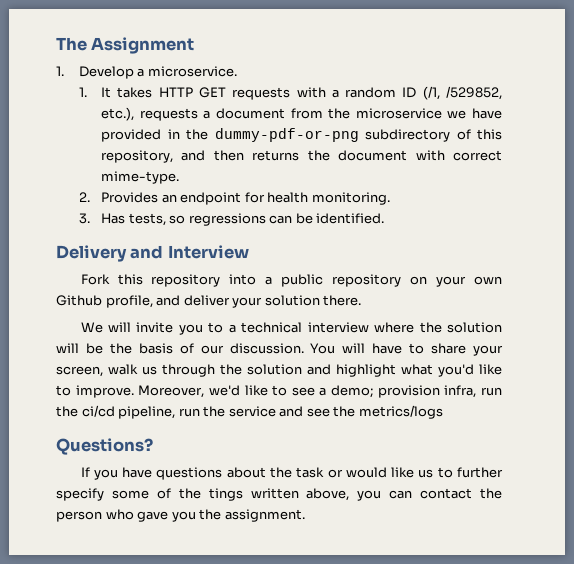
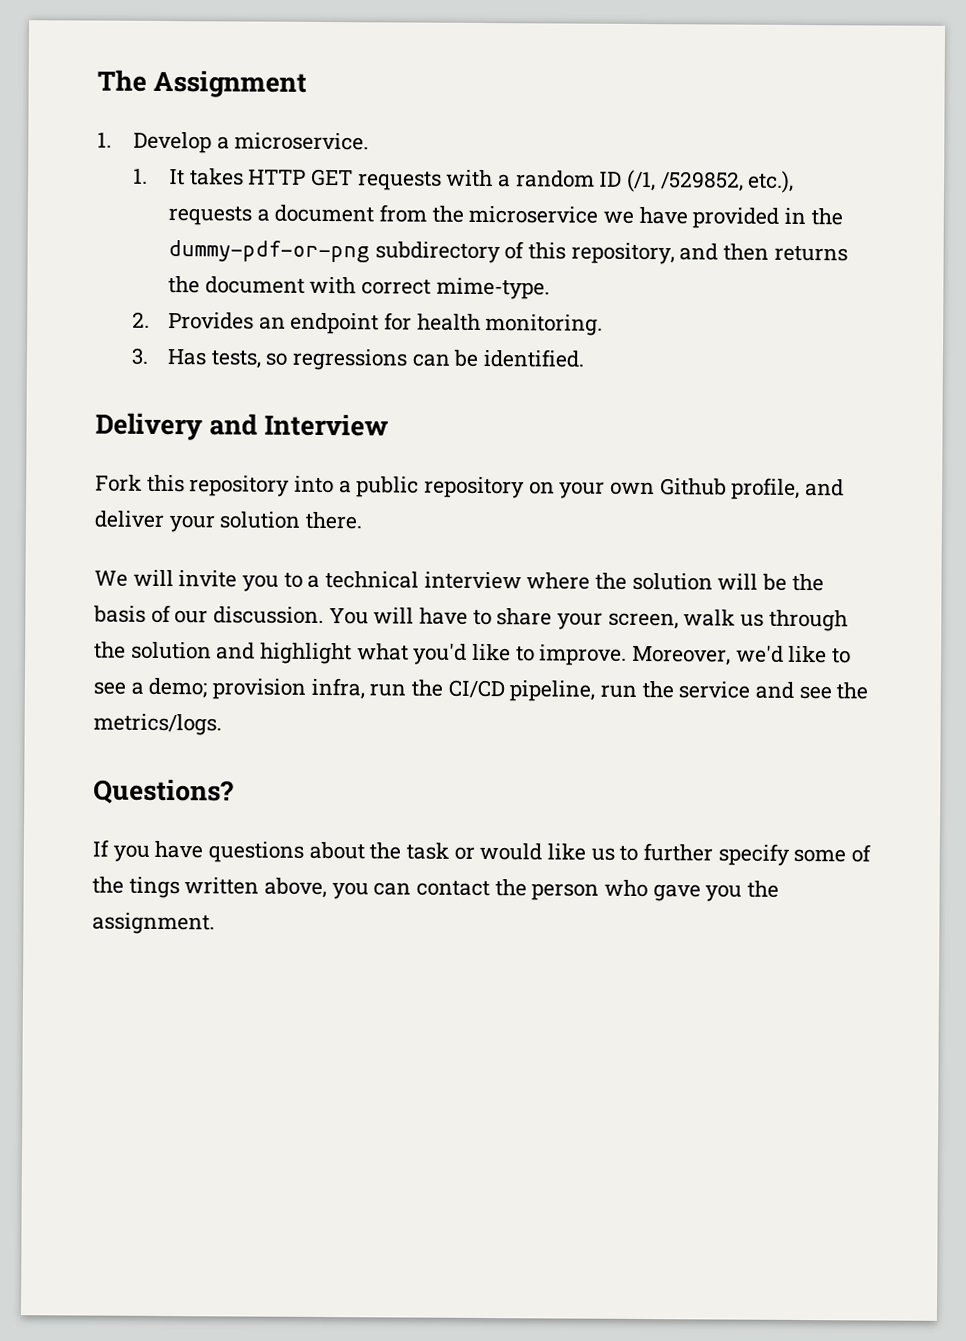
[81,405,115,417] ci/cd -> [447,679,505,699] CI/CD
[358,405,443,419] metrics/logs -> [93,713,222,736] metrics/logs.

